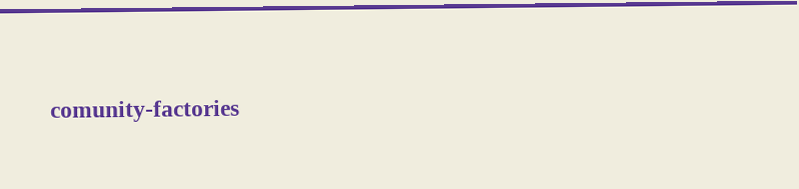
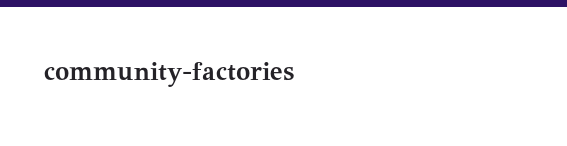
[50,99,240,123] comunity-factories -> [44,62,294,87] community-factories

